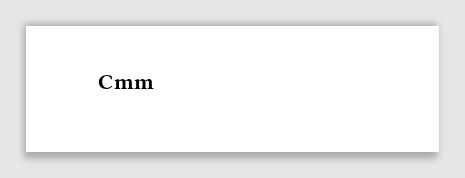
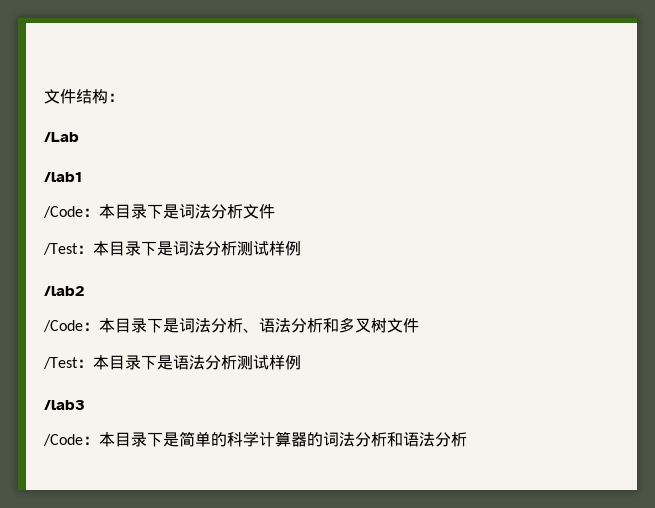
[98,75,154,89] Cmm -> [44,89,124,104] [44,132,79,142] [44,172,82,182] [43,204,275,219] [43,241,301,256] [44,286,84,296] [43,317,419,333] [43,355,301,370] [44,400,85,410] [43,431,467,447] 文件结构： // /Lab // /lab1 // /Code：本目录下是词法分析文件 // /Test：本目录下是词法分析测试样例 // /lab2 // /Code：本目录下是词法分析、语法分析和多叉树文件 // /Test：本目录下是语法分析测试样例 // /lab3 // /Code：本目录下是简单的科学计算器的词法分析和语法分析

